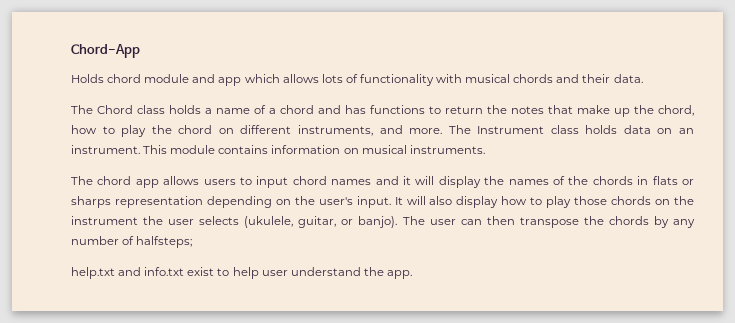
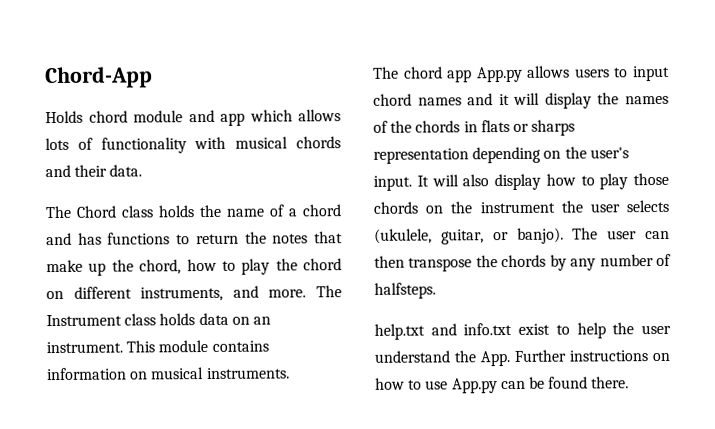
[205,108,212,114] a -> [199,204,222,218] the
(159, 183) none -> [476,66,523,83] App.py
[136,236,193,248] halfsteps; -> [374,282,436,299] halfsteps.
(259, 273) none -> [612,322,635,335] the
[386,270,412,279] app. -> [480,349,670,367] [375,376,630,394] App. Further instructions on how to use App.py can be found there.

